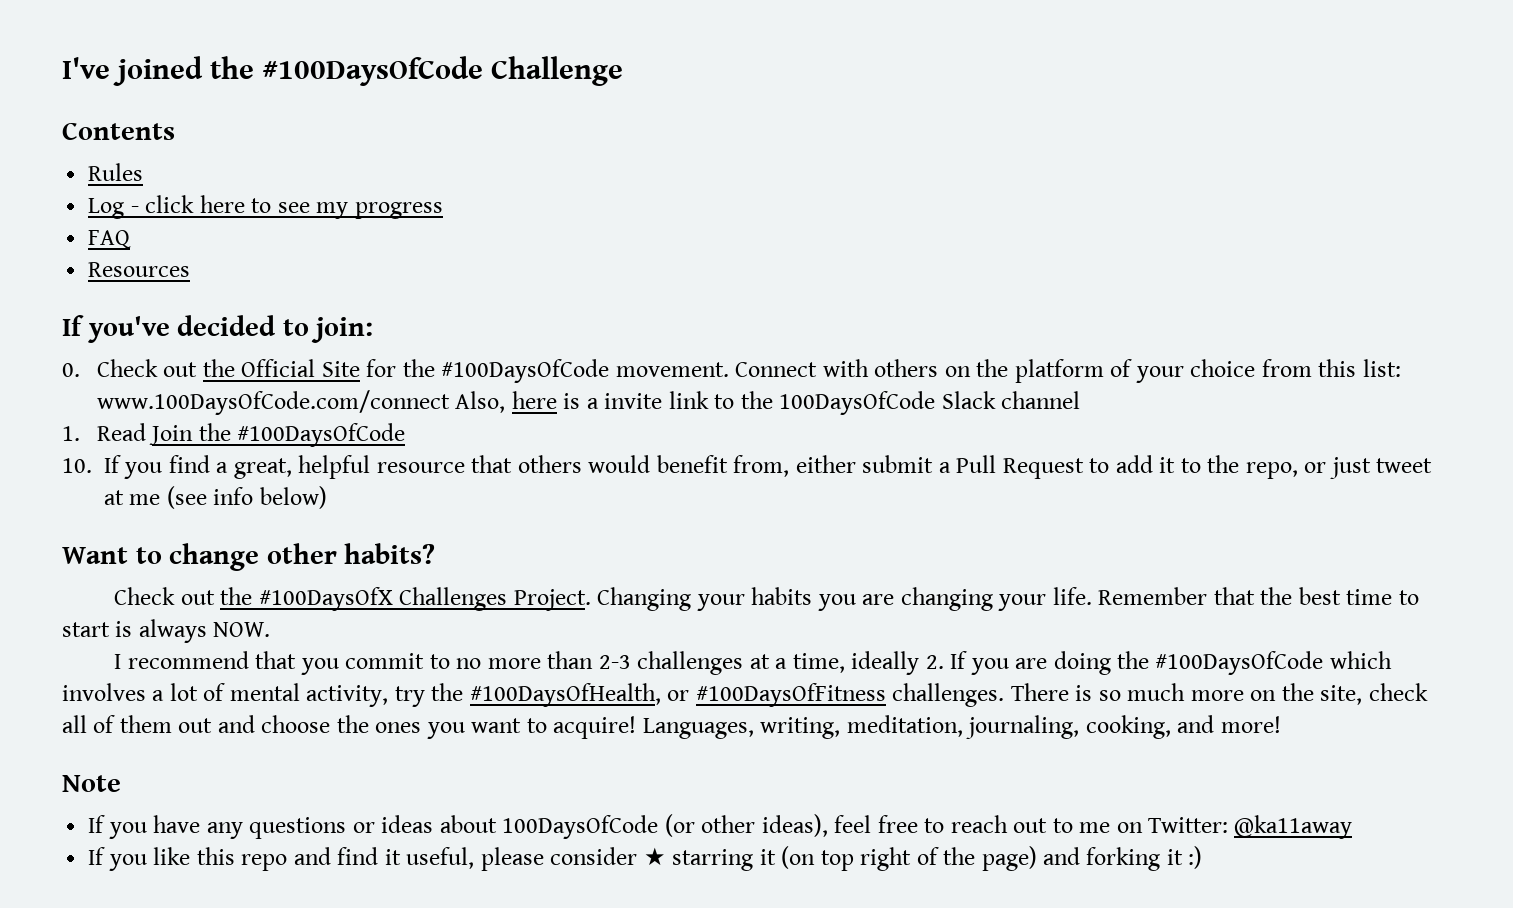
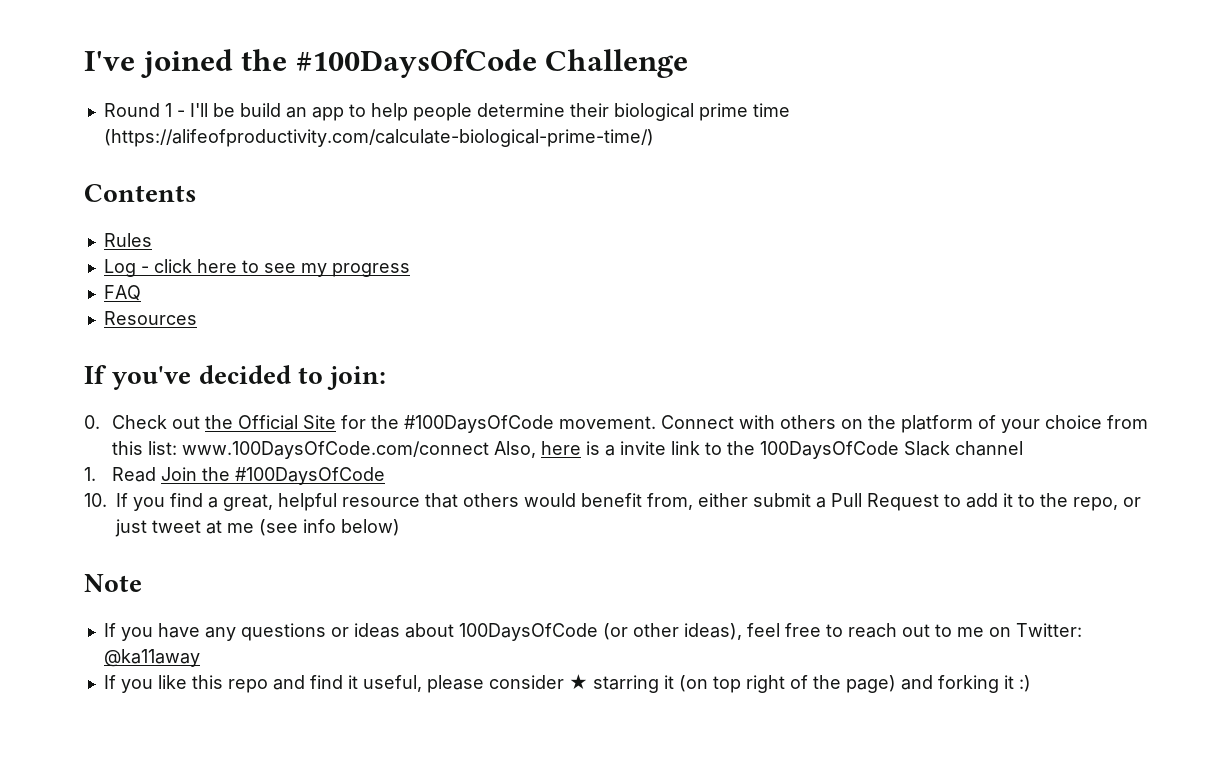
(624, 71) none -> [103,103,790,121] [103,129,654,147] // Round 1 - I'll be build an app to help people determine their biological prime time (https://alifeofproductivity.com/calculate-biological-prime-time/)
[62,543,436,571] [114,587,1419,611] [62,619,271,643] [114,651,1392,675] [62,683,1428,707] [62,715,1281,739] // Want to change other habits? // Check out the #100DaysOfX Challenges Project. Changing your habits you are changing your life. Remember that the best time to start is always NOW. // I recommend that you commit to no more than 2-3 challenges at a time, ideally 2. If you are doing the #100DaysOfCode which involves a lot of mental activity, try the #100DaysOfHealth, or #100DaysOfFitness challenges. There is so much more on the site, check all of them out and choose the ones you want to acquire! Languages, writing, meditation, journaling, cooking, and more! -> (400, 527) none

